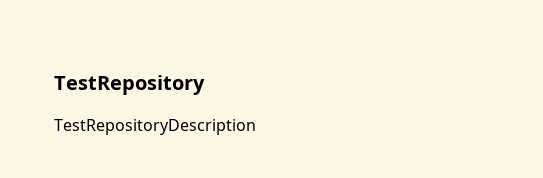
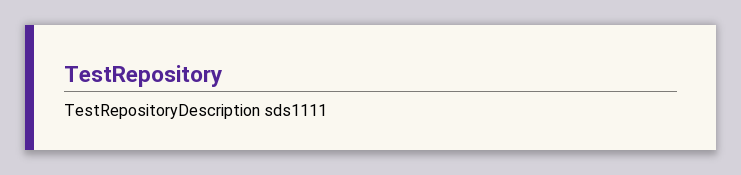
(256, 127) none -> [264,104,328,116] sds1111

